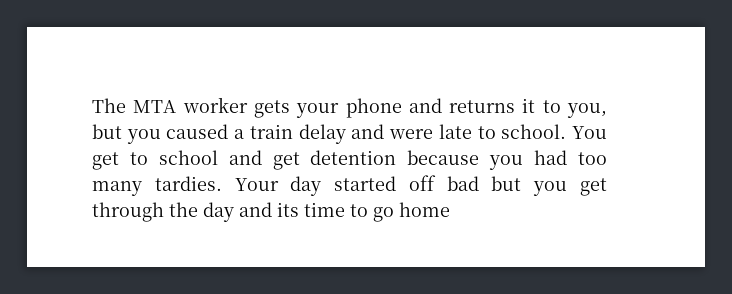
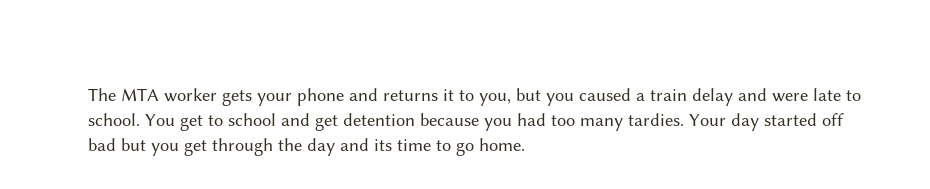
[399,202,450,217] home -> [479,138,525,151] home.

